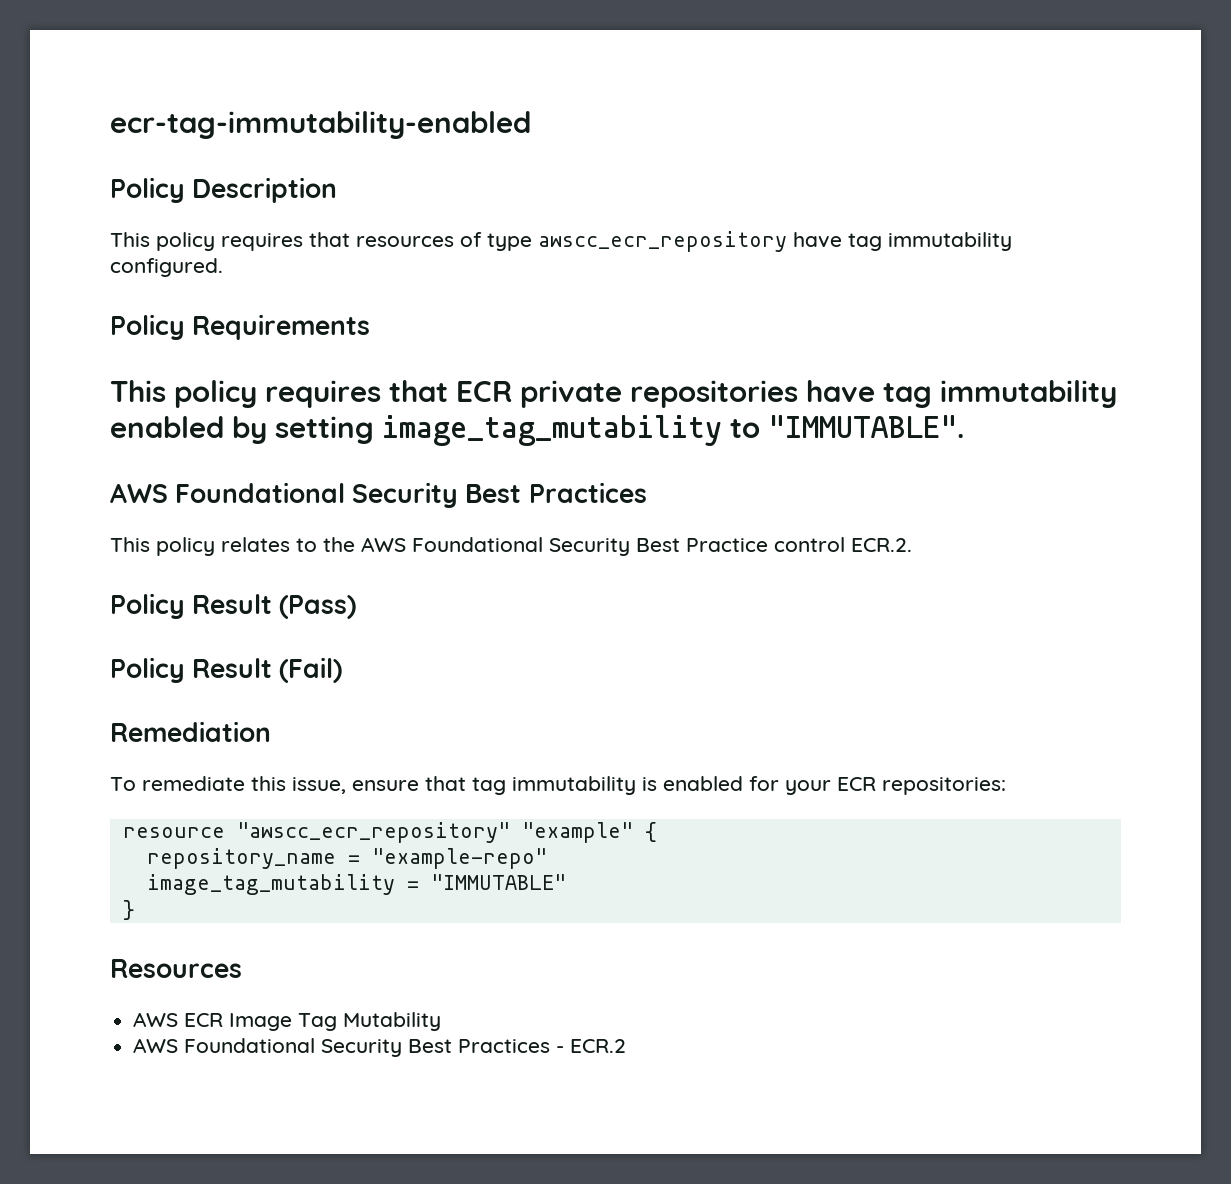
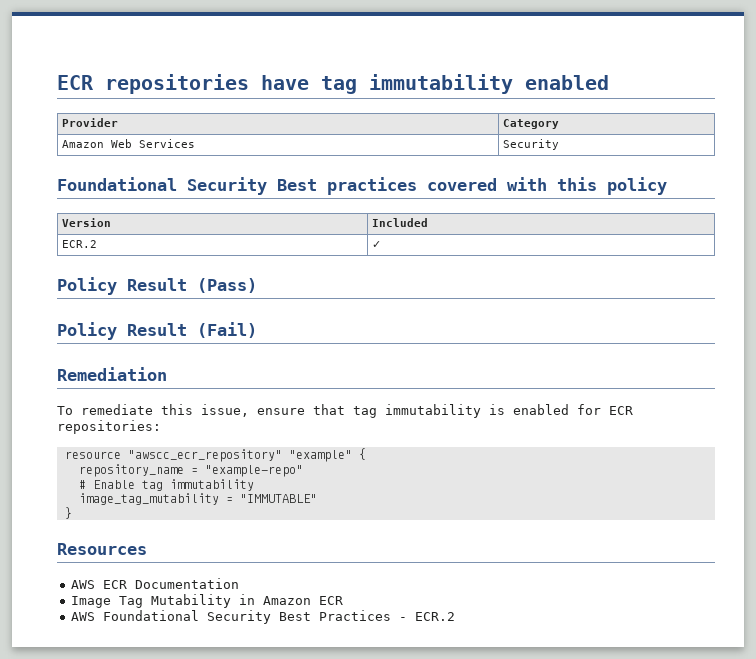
[110,111,531,139] [110,177,338,203] [110,231,1012,252] [110,258,223,277] [110,314,371,340] [110,380,622,408] ecr-tag-immutability-enabled // Policy Description // This policy requires that resources of type awscc_ecr_repository have tag immutability configured. // Policy Requirements // This policy requires that ECR private -> [57,75,94,90] ECR
[232,415,964,446] [110,482,647,508] [110,537,912,556] by setting image_tag_mutability to "IMMUTABLE". // AWS Foundational Security Best Practices // This policy relates to the AWS Foundational Security Best Practice control ECR.2. -> [62,118,119,127] [503,119,560,129] [62,139,196,148] [503,139,560,150] [57,177,667,195] [62,218,112,227] [372,218,429,227] [62,240,98,248] [372,241,382,248] // Provider | Category // Amazon Web Services | Security // Foundational Security Best practices covered with this policy // Version | Included // ECR.2 | ✓
[785,780,831,795] your -> (601, 409) none
(547, 858) none -> [78,479,254,491] // # Enable tag immutability
(224, 1020) none -> [134,578,239,589] Documentation //
(442, 1021) none -> [238,594,343,605] in Amazon ECR

